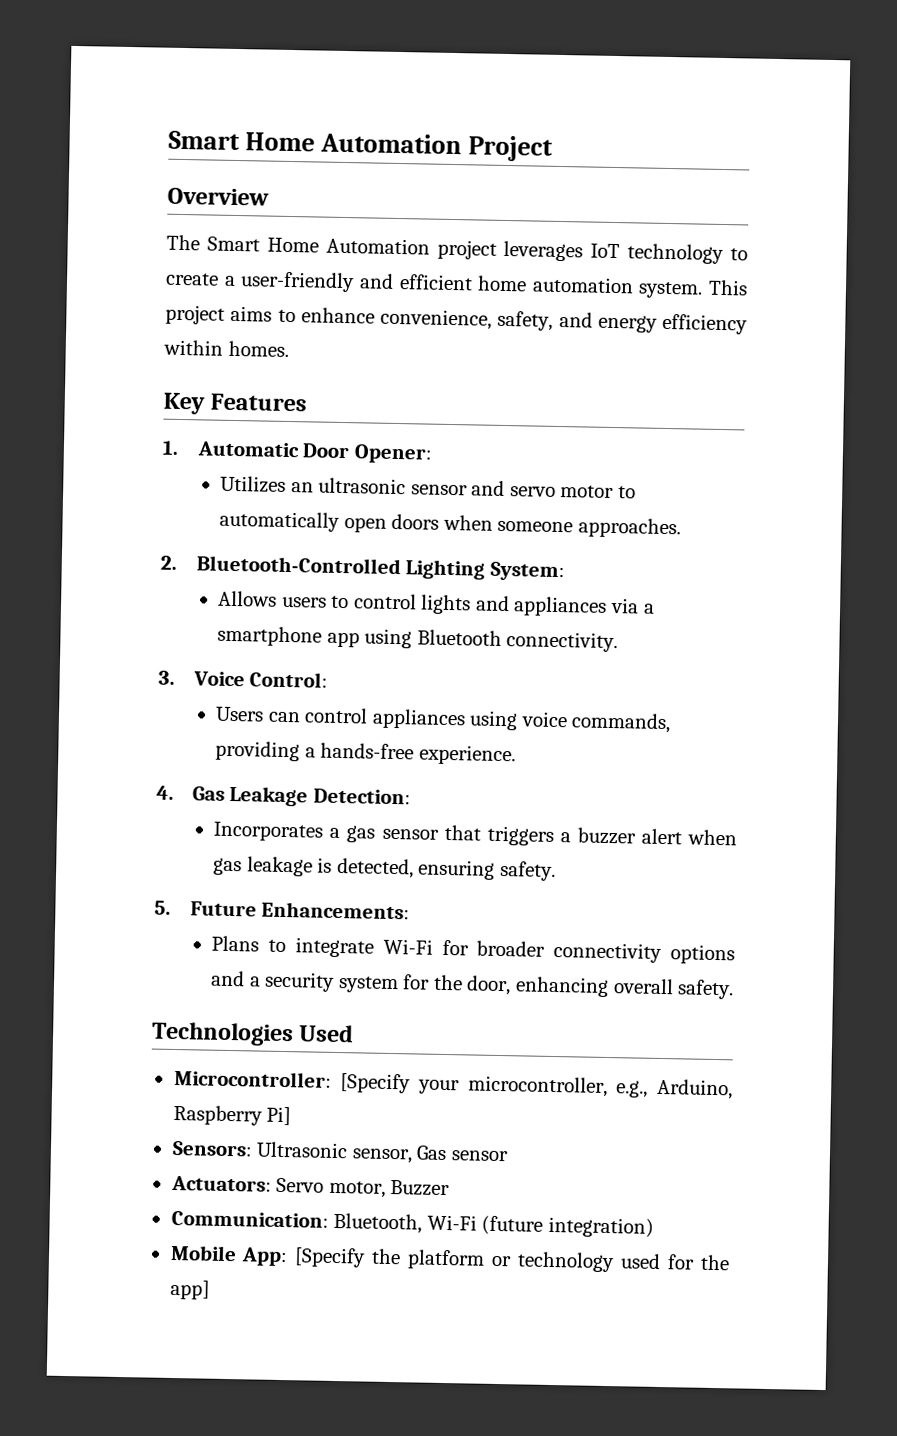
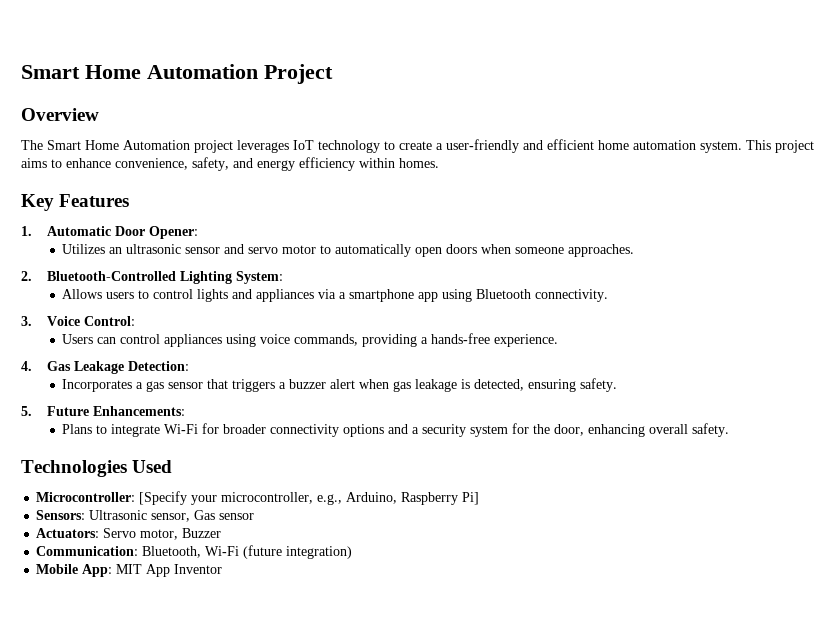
[294,1247,731,1273] [169,1279,210,1300] [Specify the platform or technology used for the app] -> [116,564,223,577] MIT App Inventor

